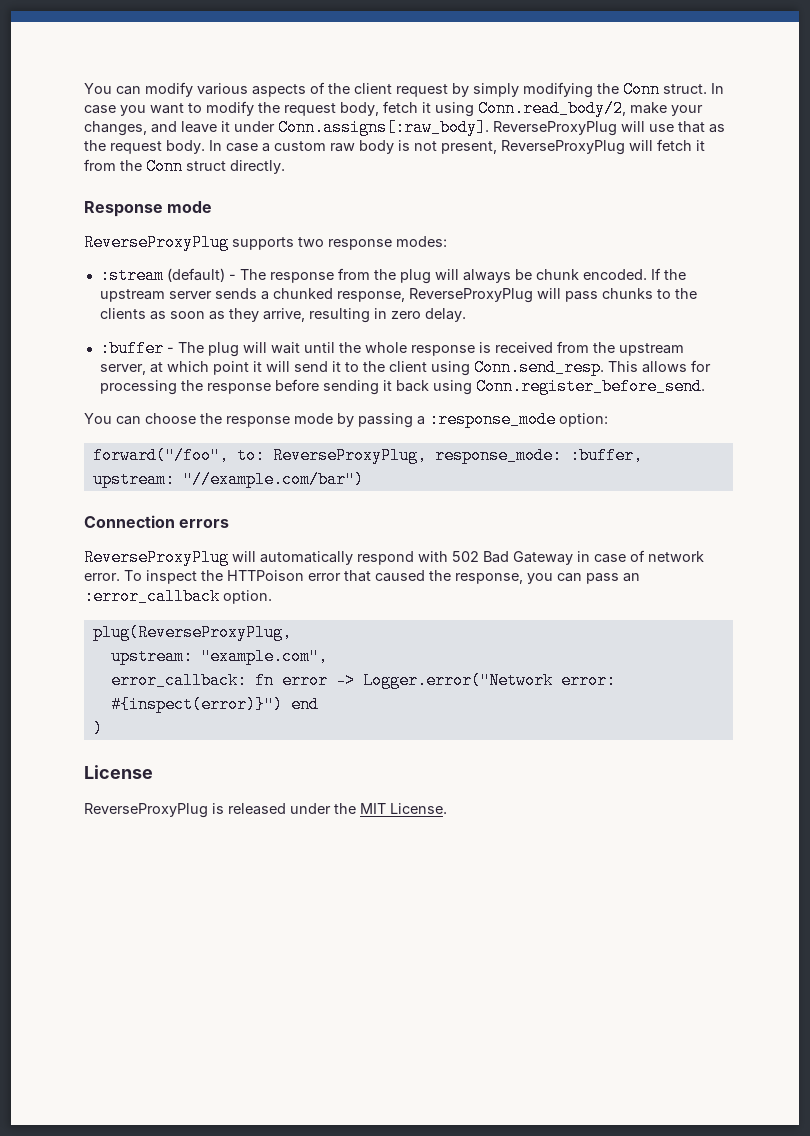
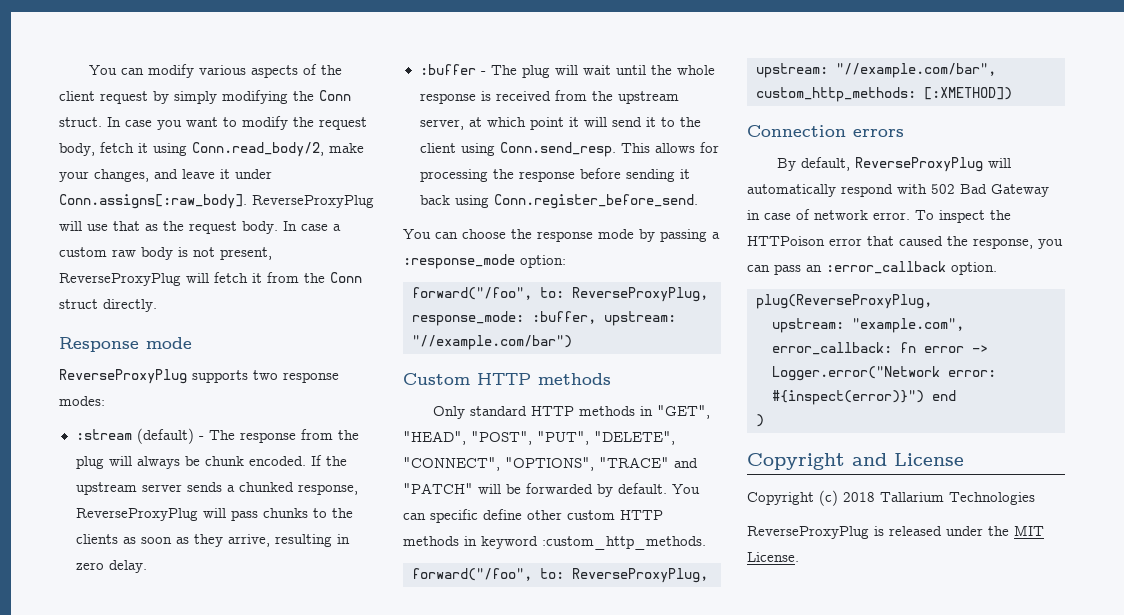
(364, 479) none -> [403,373,611,385] [432,405,710,419] [403,431,675,445] [403,457,698,471] [403,483,700,497] [403,509,663,523] [403,536,706,550] [412,568,708,583] [756,63,996,78] [756,87,1012,102] // Custom HTTP methods // Only standard HTTP methods in "GET", "HEAD", "POST", "PUT", "DELETE", "CONNECT", "OPTIONS", "TRACE" and "PATCH" will be forwarded by default. You can specific define other custom HTTP methods in keyword :custom_http_methods. // forward("/foo", to: ReverseProxyPlug, upstream: "//example.com/bar", custom_http_methods: [:XMETHOD])
(230, 523) none -> [776,157,850,171] By default,
(103, 728) none -> [747,453,887,470] Copyright and
(153, 772) none -> [747,490,1035,506] // Copyright (c) 2018 Tallarium Technologies

